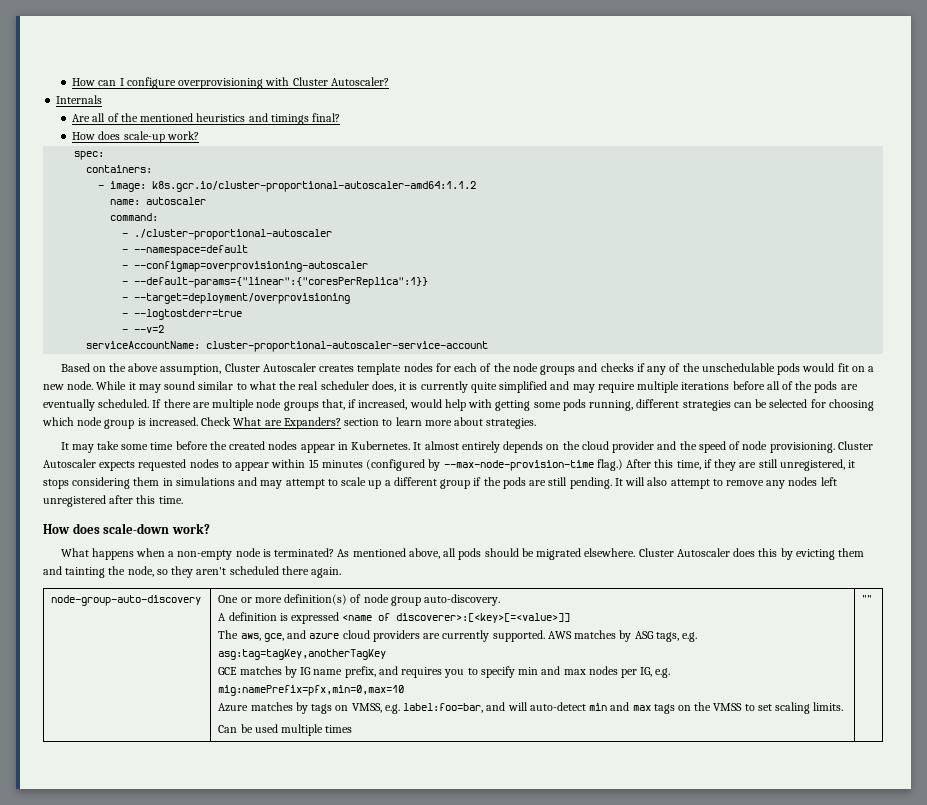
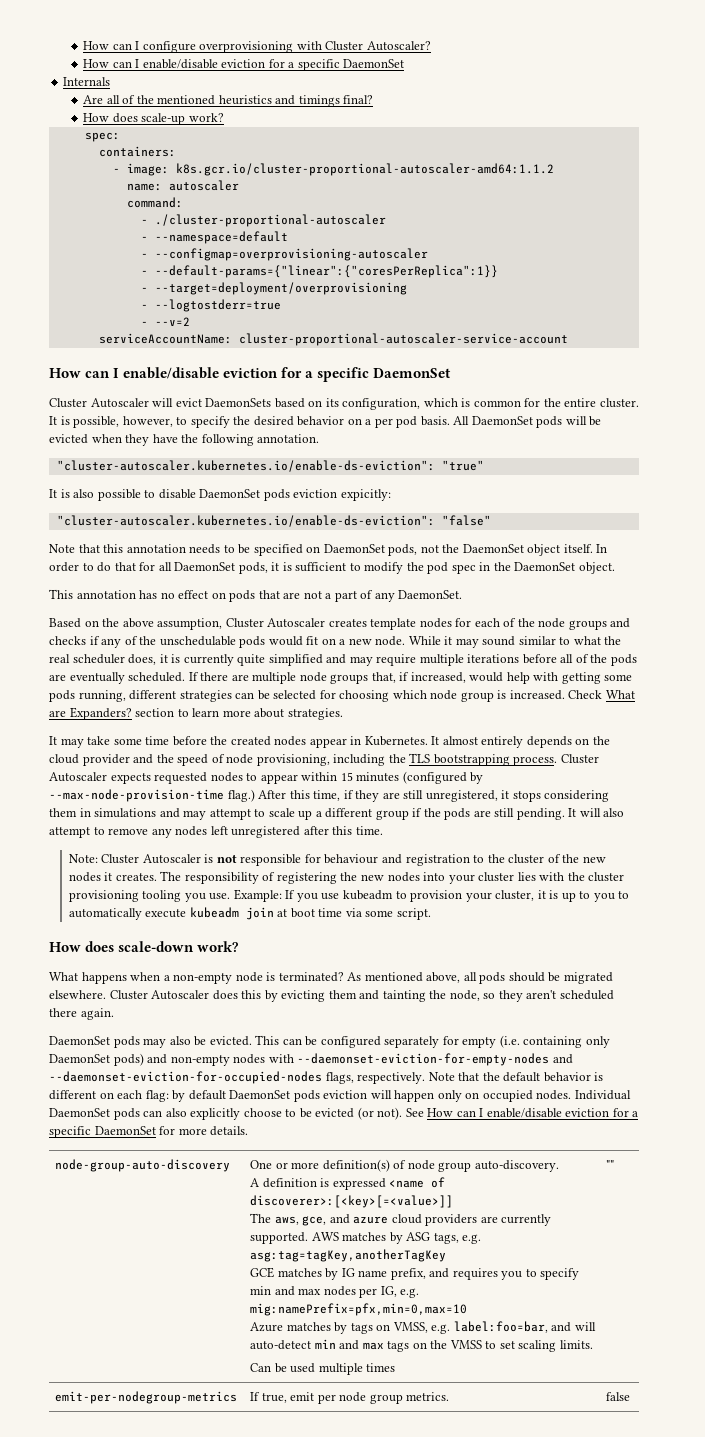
(389, 81) none -> [83,59,405,71] // How can I enable/disable eviction for a specific DaemonSet
(489, 346) none -> [49,367,452,382] [49,398,639,410] [49,416,602,428] [49,434,320,446] [56,460,484,472] [49,489,391,501] [56,515,491,527] [49,544,608,556] [49,562,615,574] [49,589,463,602] // How can I enable/disable eviction for a specific DaemonSet // Cluster Autoscaler will evict DaemonSets based on its configuration, which is common for the entire cluster. It is possible, however, to specify the desired behavior on a per pod basis. All DaemonSet pods will be evicted when they have the following annotation. // "cluster-autoscaler.kubernetes.io/enable-ds-eviction": "true" // It is also possible to disable DaemonSet pods eviction expicitly: // "cluster-autoscaler.kubernetes.io/enable-ds-eviction": "false" // Note that this annotation needs to be specified on DaemonSet pods, not the DaemonSet object itself. In order to do that for all DaemonSet pods, it is sufficient to modify the pod spec in the DaemonSet object. // This annotation has no effect on pods that are not a part of any DaemonSet.
[769,442,835,453] provisioning. -> [256,753,558,766] provisioning, including the TLS bootstrapping process.
(183, 500) none -> [68,854,606,866] [68,871,625,884] [68,889,630,902] [68,907,431,920] // Note: Cluster Autoscaler is not responsible for behaviour and registration to the cluster of the new nodes it creates. The responsibility of registering the new nodes into your cluster lies with the cluster provisioning tooling you use. Example: If you use kubeadm to provision your cluster, it is up to you to automatically execute kubeadm join at boot time via some script.
(342, 572) none -> [49,1035,610,1048] [49,1053,573,1066] [49,1071,604,1084] [49,1090,631,1102] [49,1107,639,1120] [49,1126,249,1138] // DaemonSet pods may also be evicted. This can be configured separately for empty (i.e. containing only DaemonSet pods) and non-empty nodes with --daemonset-eviction-for-empty-nodes and --daemonset-eviction-for-occupied-nodes flags, respectively. Note that the default behavior is different on each flag: by default DaemonSet pods eviction will happen only on occupied nodes. Individual DaemonSet pods can also explicitly choose to be evicted (or not). See How can I enable/disable eviction for a specific DaemonSet for more details.
(873, 599) none -> [55,1391,238,1404] [250,1392,450,1404] [606,1392,631,1401] // emit-per-nodegroup-metrics | If true, emit per node group metrics. | false

